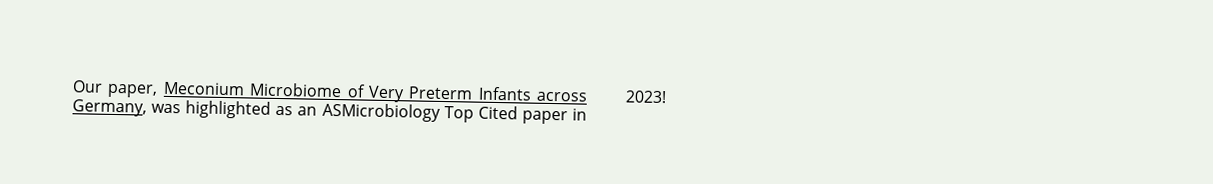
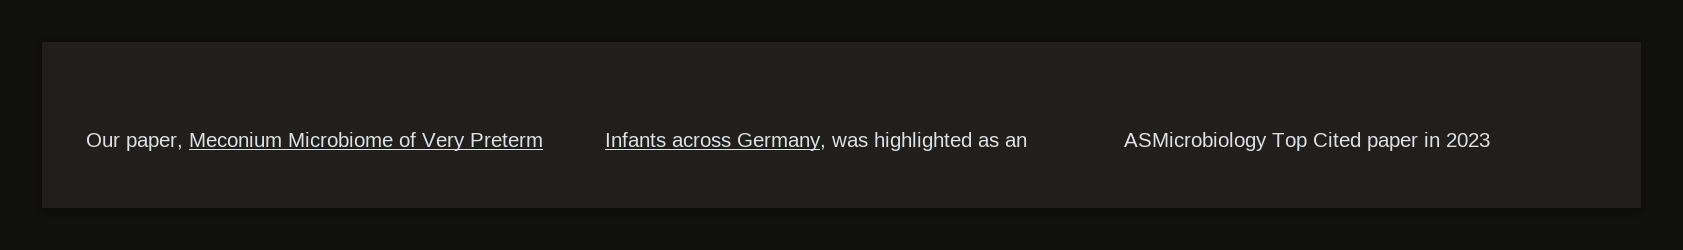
[625,90,667,104] 2023! -> [1446,133,1490,147] 2023

